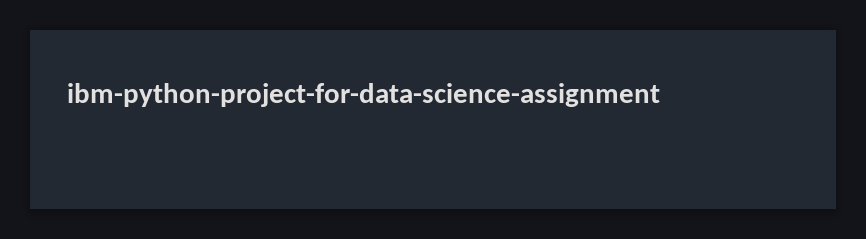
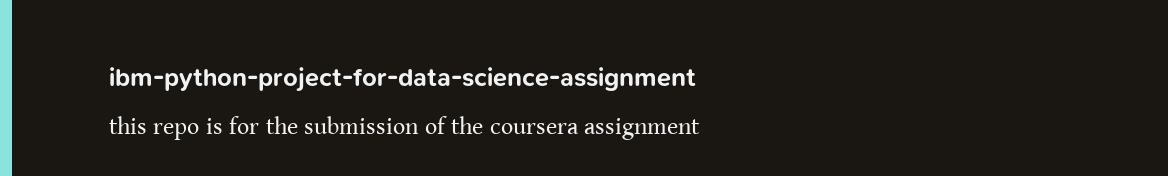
(660, 95) none -> [109,116,701,140] // this repo is for the submission of the coursera assignment

